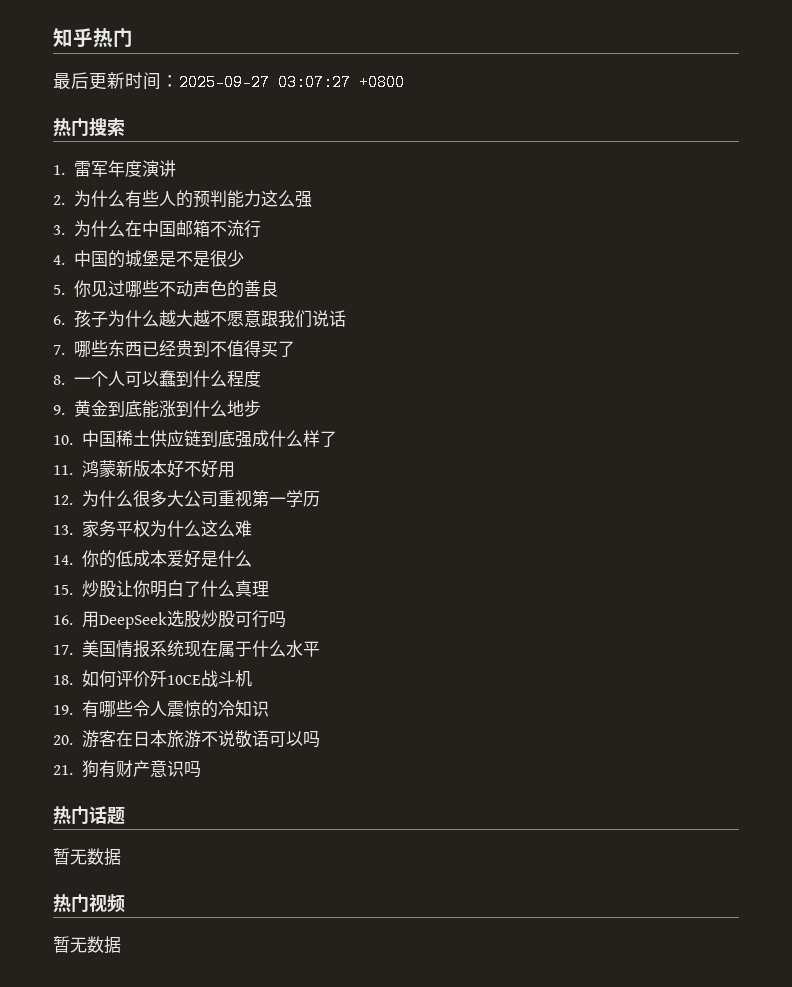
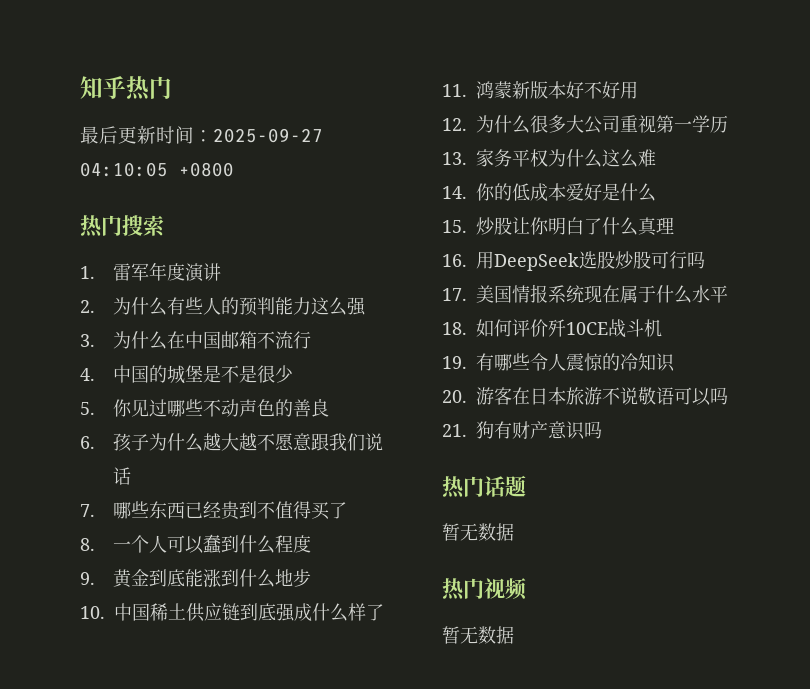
[278,74,351,91] 03:07:27 -> [80,162,168,177] 04:10:05

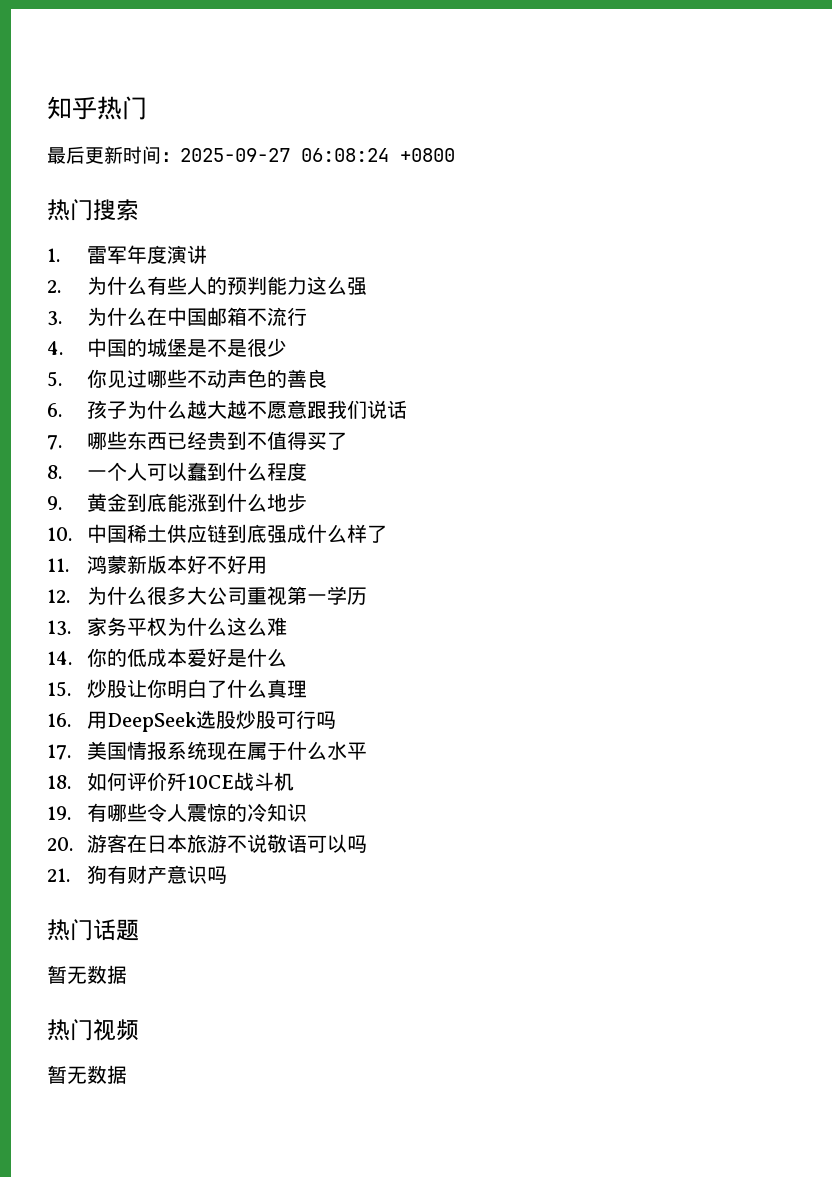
[80,162,168,177] 04:10:05 -> [301,148,389,162] 06:08:24

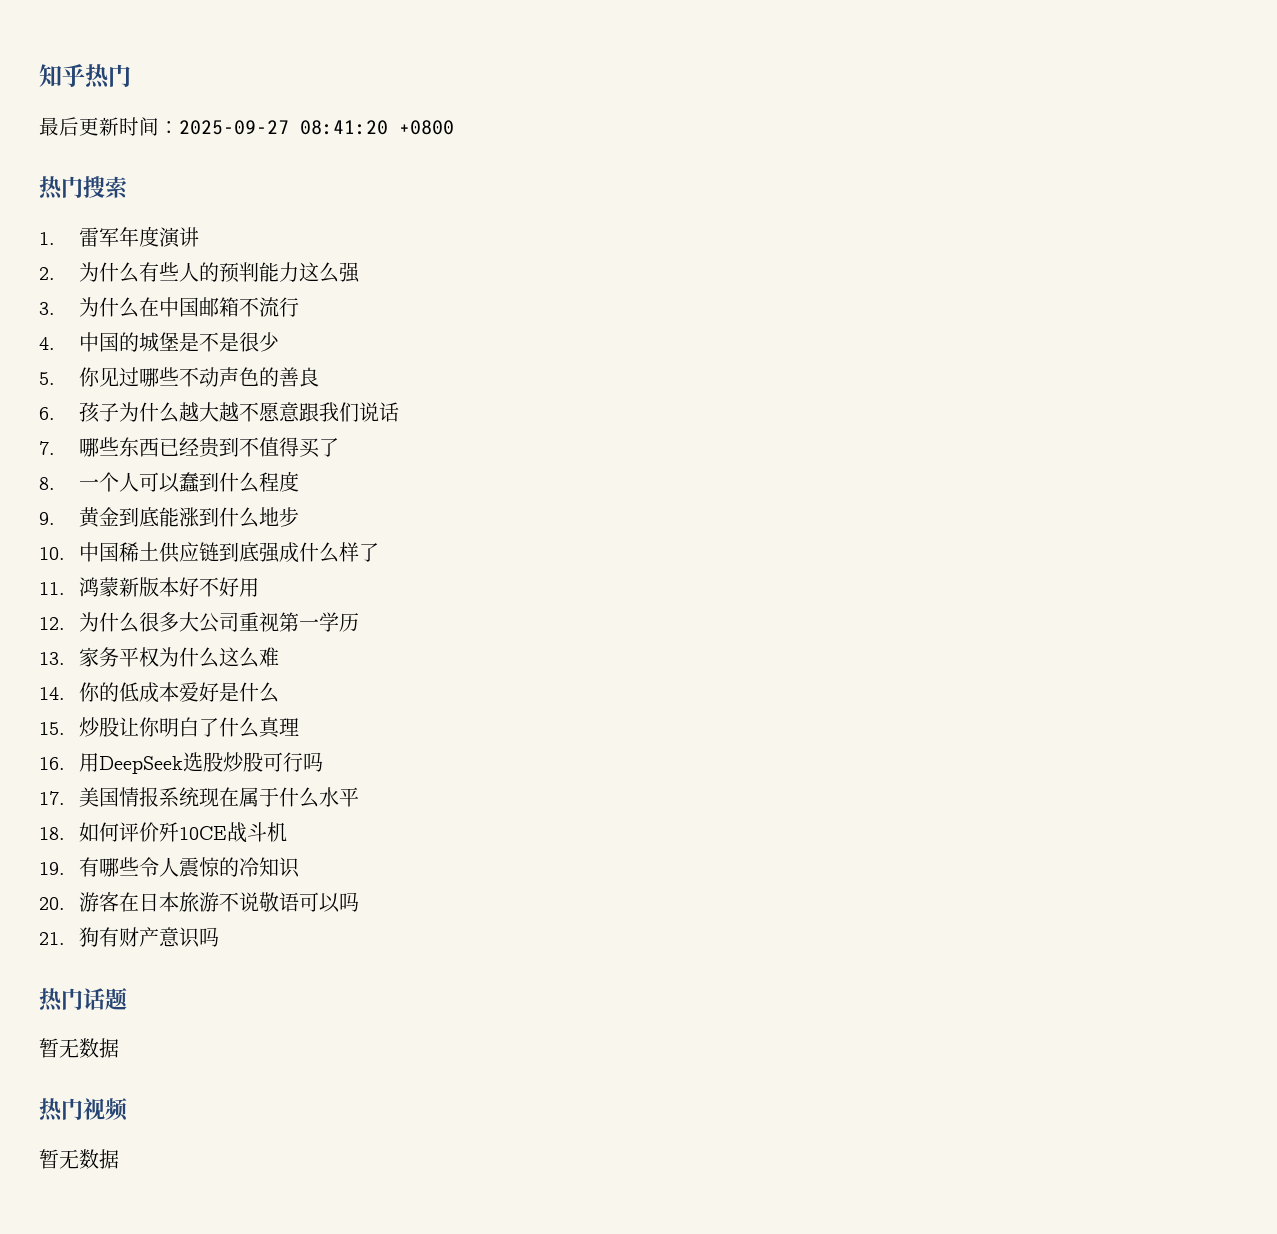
[301,148,389,162] 06:08:24 -> [300,120,388,135] 08:41:20

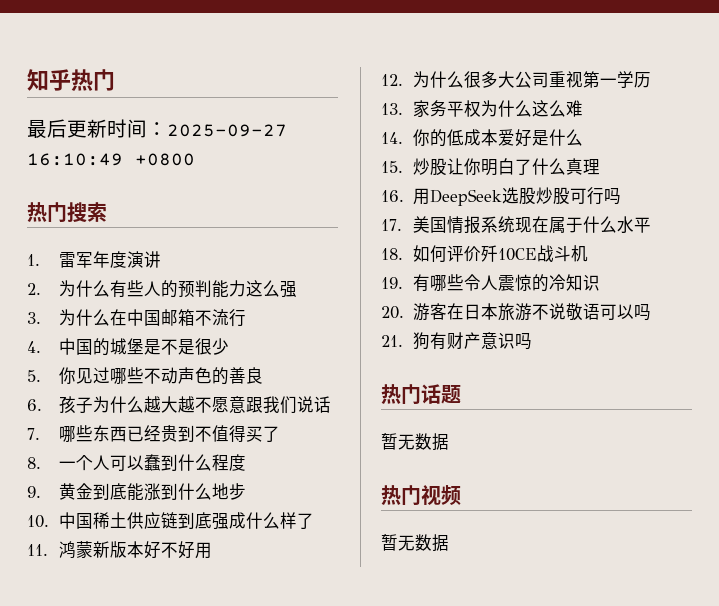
[300,120,388,135] 08:41:20 -> [27,153,123,166] 16:10:49

